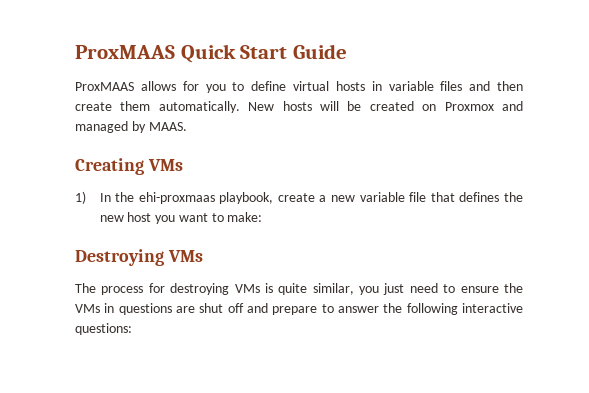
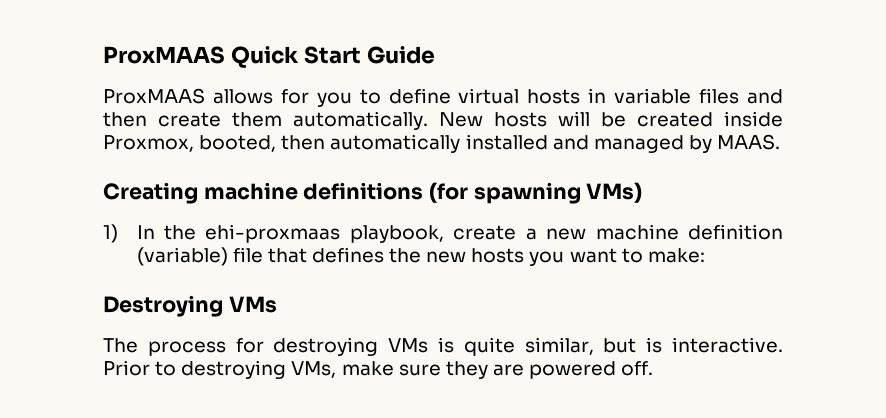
[422,102,494,111] on Proxmox -> [724,111,783,127] [103,134,548,153] inside Proxmox, booted, then automatically installed
[147,159,183,171] VMs -> [203,182,643,204] machine definitions (for spawning VMs)
[359,192,405,202] variable -> [595,224,783,240] [136,247,228,266] machine definition (variable)
[127,212,152,222] host -> [471,248,525,263] hosts
[359,283,523,295] [75,303,523,315] [75,323,132,335] you just need to ensure the VMs in questions are shut off and prepare to answer the following interactive questions: -> [603,337,783,353] [103,360,654,379] but is interactive. Prior to destroying VMs, make sure they are powered off.

